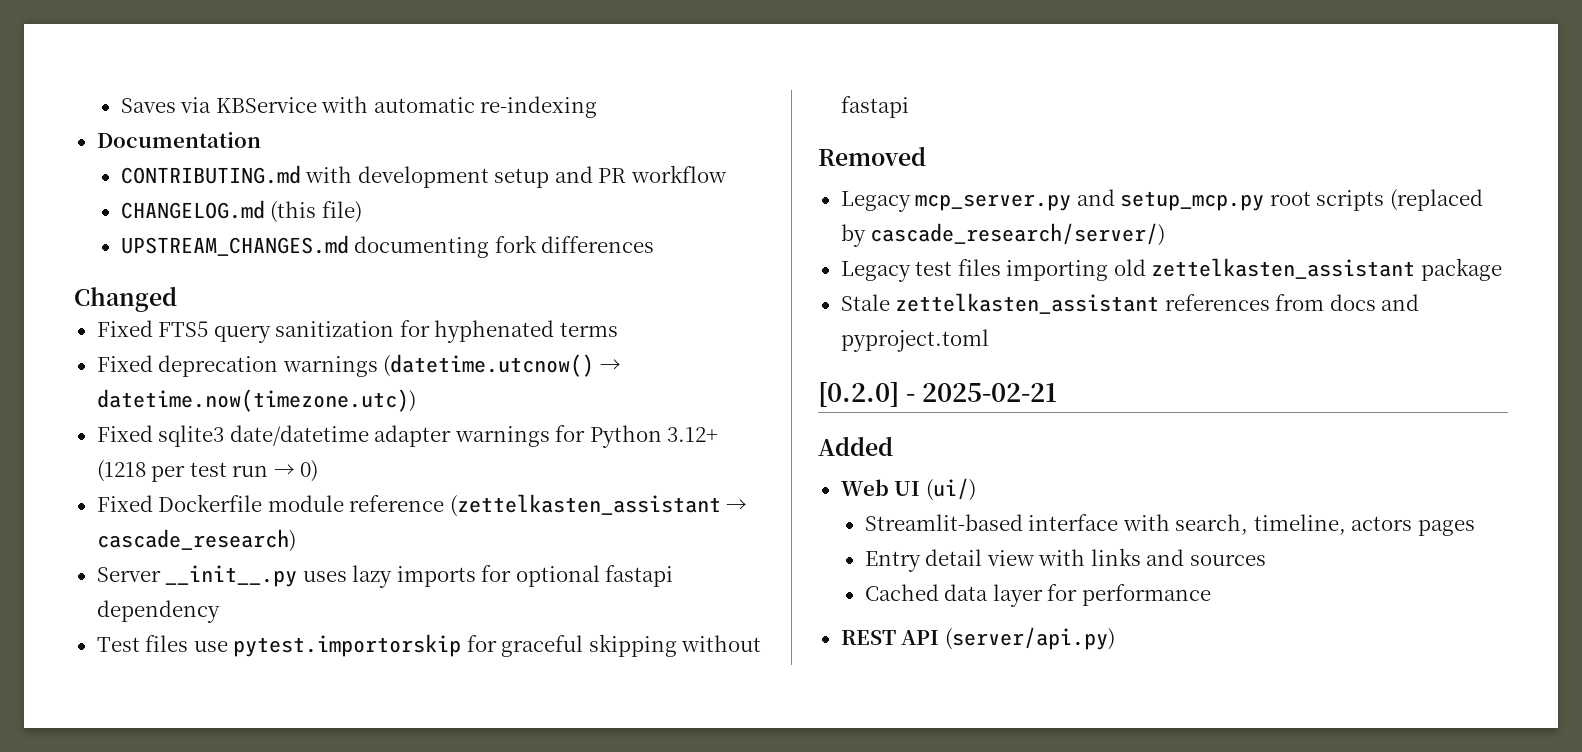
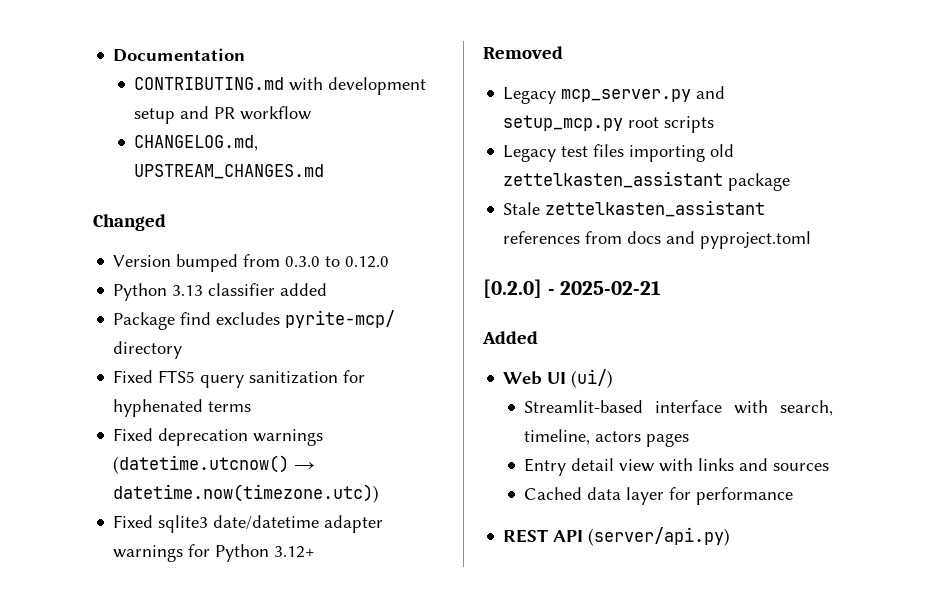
[120,96,598,118] Saves via KBService with automatic re-indexing // -> (113, 55) none
[120,200,362,223] [120,235,655,258] [74,286,177,312] CHANGELOG.md (this file) // UPSTREAM_CHANGES.md documenting fork differences // Changed -> [134,135,259,151] [134,164,325,179] [93,214,166,231] [113,254,390,272] [113,283,328,301] [113,310,396,330] [113,341,183,359] CHANGELOG.md, UPSTREAM_CHANGES.md // Changed // Version bumped from 0.3.0 to 0.12.0 // Python 3.13 classifier added // Package find excludes pyrite-mcp/ directory
[96,460,319,482] [96,494,748,517] [96,529,296,552] [96,565,674,588] [96,600,220,623] [96,634,762,657] [840,96,909,118] (1218 per test run → 0) // Fixed Dockerfile module reference (zettelkasten_assistant → cascade_research) // Server __init__.py uses lazy imports for optional fastapi dependency // Test files use pytest.importorskip for graceful skipping without fastapi -> (316, 552) none
[1389,189,1483,211] [840,223,1166,247] (replaced by cascade_research/server/) -> (715, 124) none

